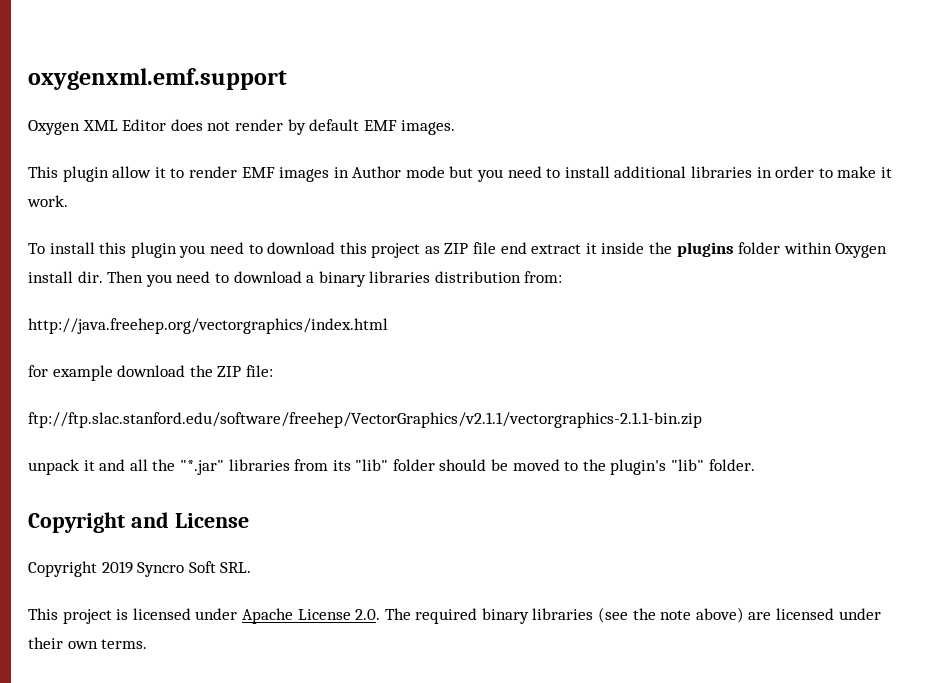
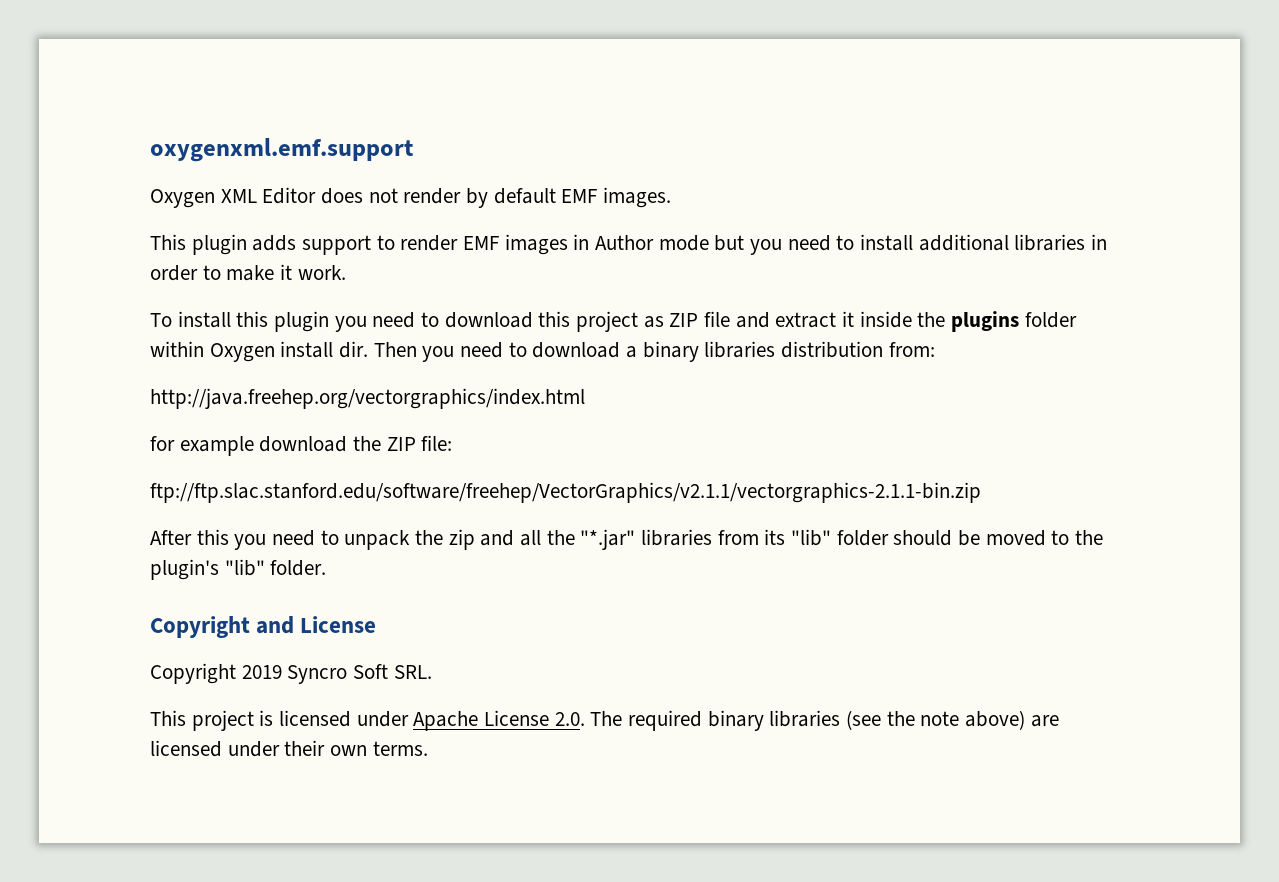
[112,166,166,178] allow it -> [252,235,372,255] adds support
[500,242,527,254] end -> [735,312,770,328] and
[28,459,95,475] unpack it -> [150,529,475,550] After this you need to unpack the zip

